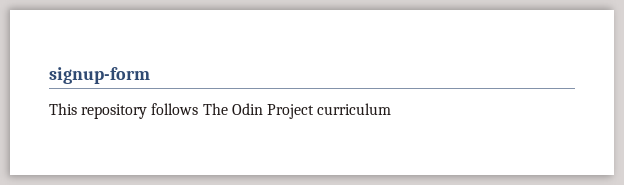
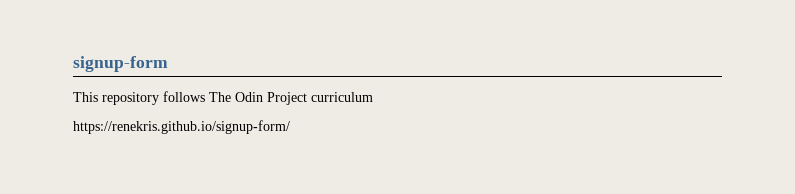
(392, 109) none -> [73,120,290,134] // https://renekris.github.io/signup-form/

